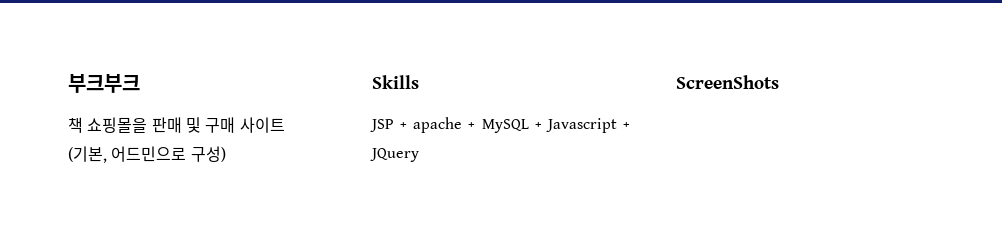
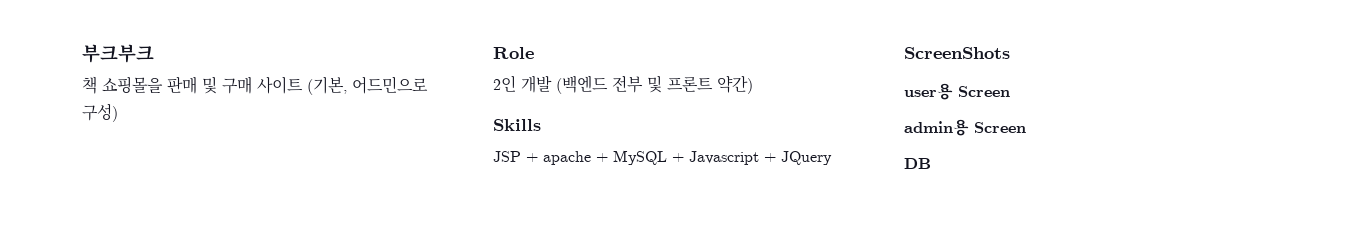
(226, 154) none -> [493,47,534,59] [493,75,753,94] // Role // 2인 개발 (백엔드 전부 및 프론트 약간)
(779, 82) none -> [904,83,1010,100] [904,119,1026,136] [904,158,931,169] // user용 Screen // admin용 Screen // DB

